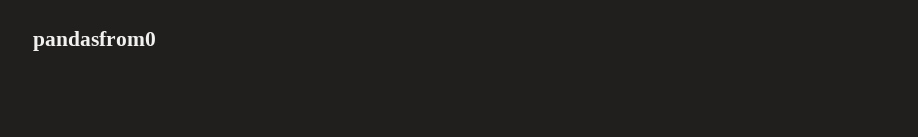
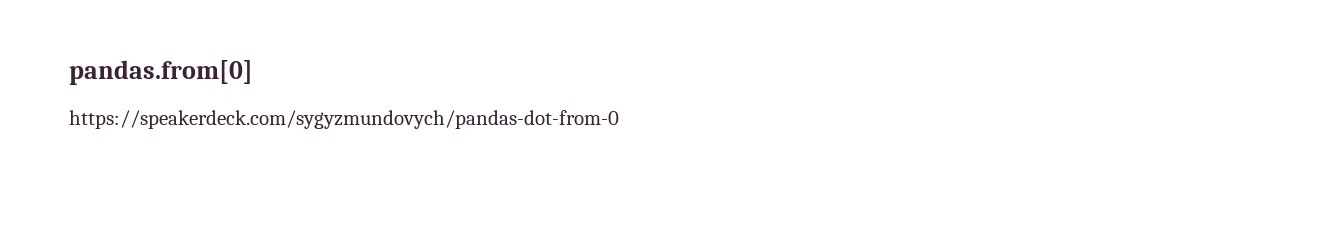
[33,31,156,51] pandasfrom0 -> [69,60,253,85] [69,110,619,129] pandas.from[0] // https://speakerdeck.com/sygyzmundovych/pandas-dot-from-0

